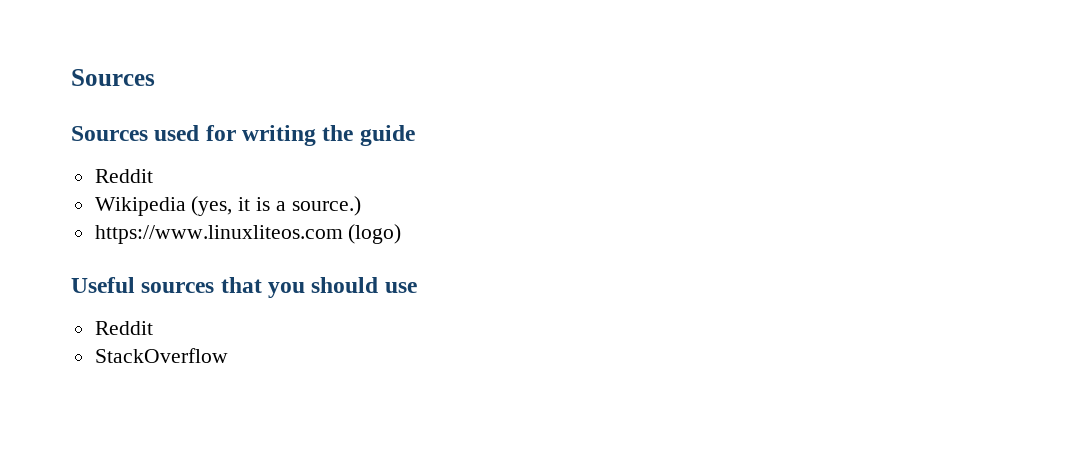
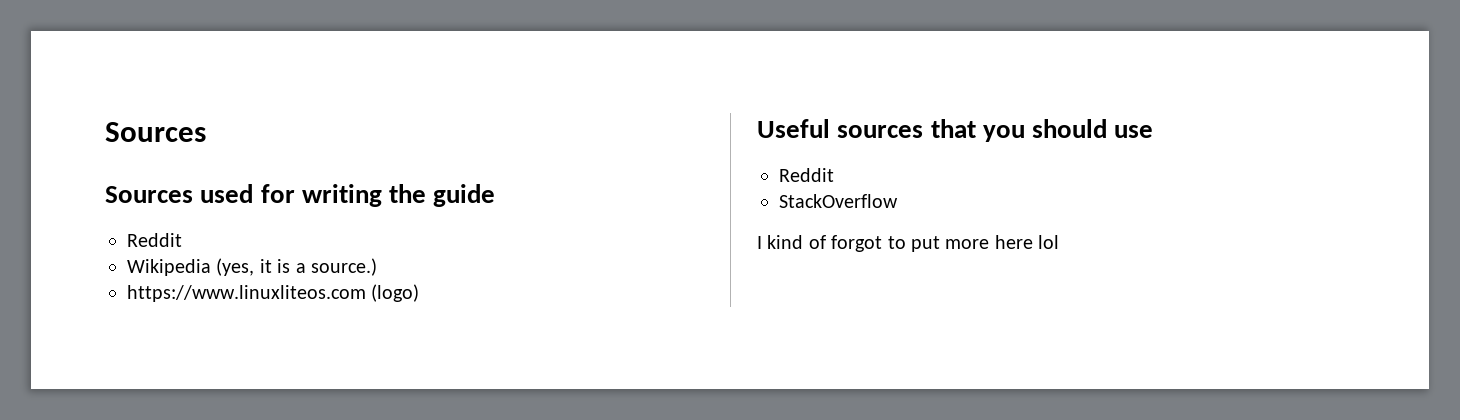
(228, 355) none -> [757,235,1060,252] // I kind of forgot to put more here lol

